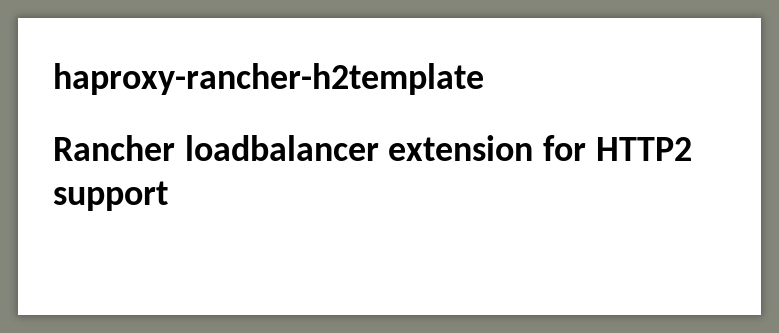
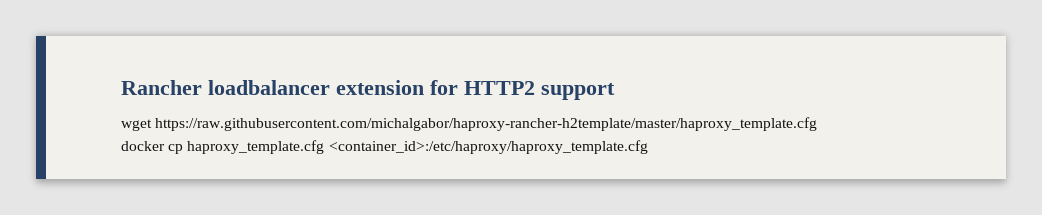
[53,63,484,95] haproxy-rancher-h2template // -> (121, 87) none
(168, 196) none -> [121,117,818,131] [121,140,648,154] // wget https://raw.githubusercontent.com/michalgabor/haproxy-rancher-h2template/master/haproxy_template.cfg // docker cp haproxy_template.cfg <container_id>:/etc/haproxy/haproxy_template.cfg

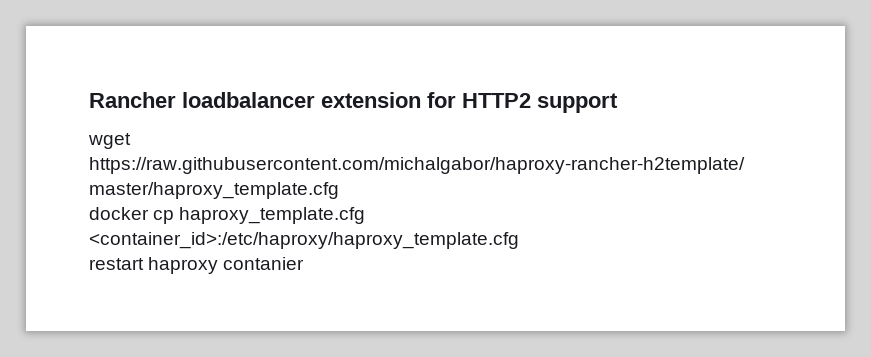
(648, 147) none -> [89,257,305,274] // restart haproxy contanier

